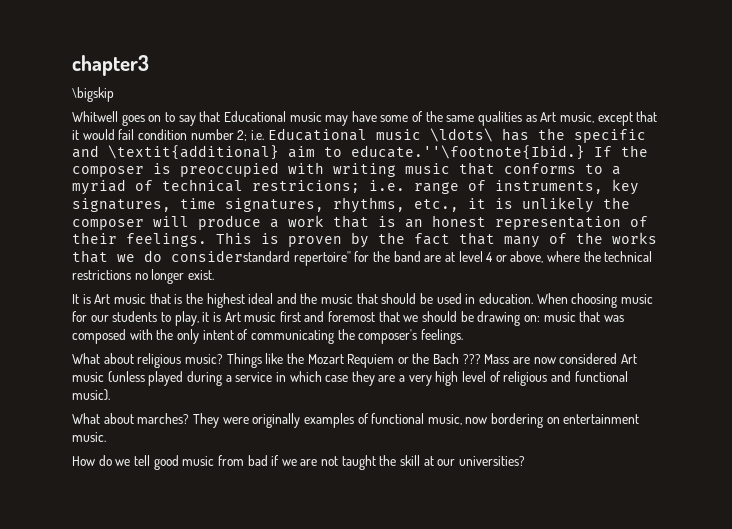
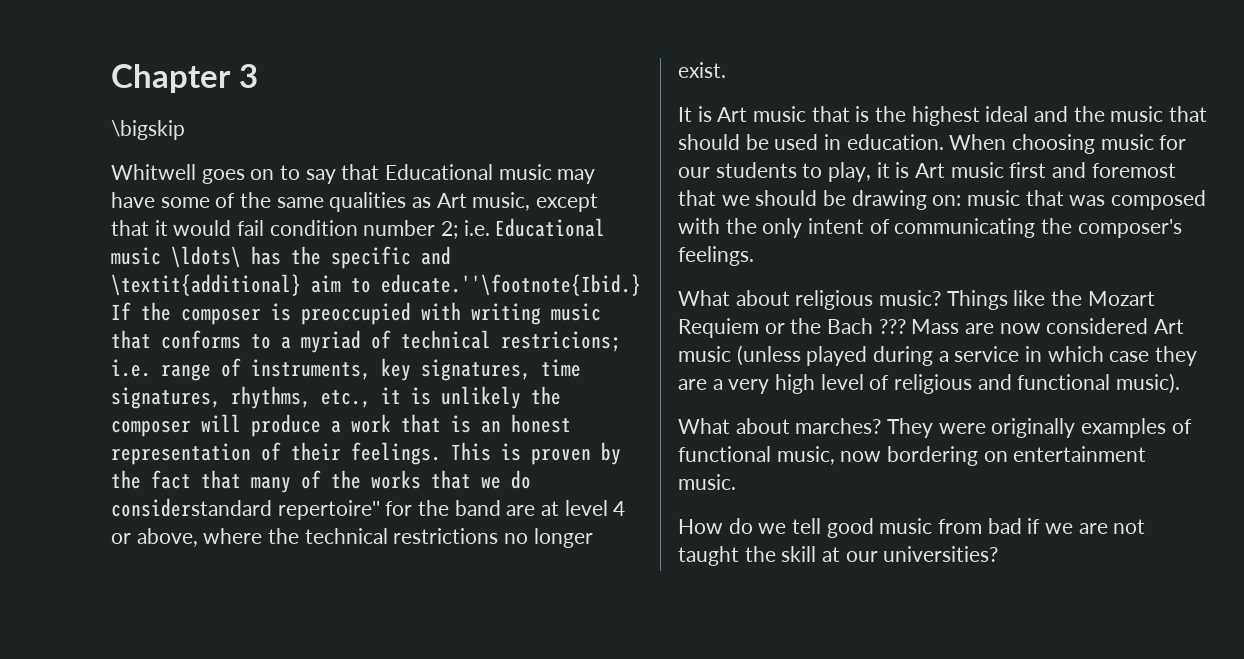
[72,55,149,76] chapter3 -> [111,64,258,93] Chapter 3

